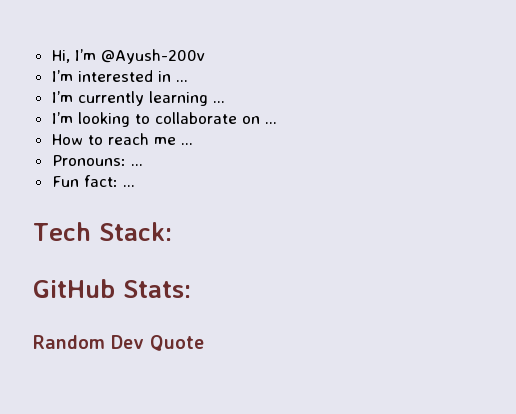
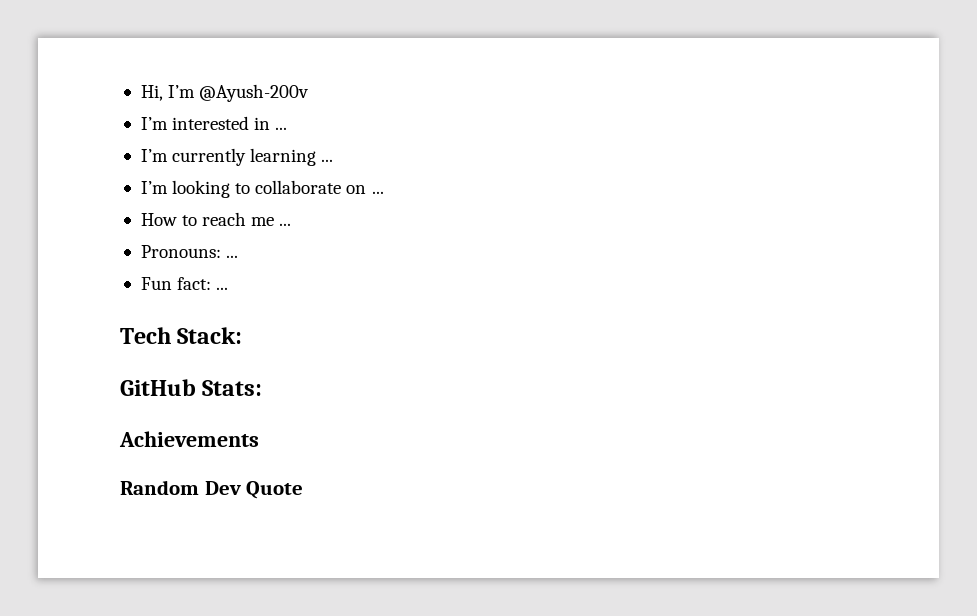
(191, 289) none -> [119,431,259,447] // Achievements

